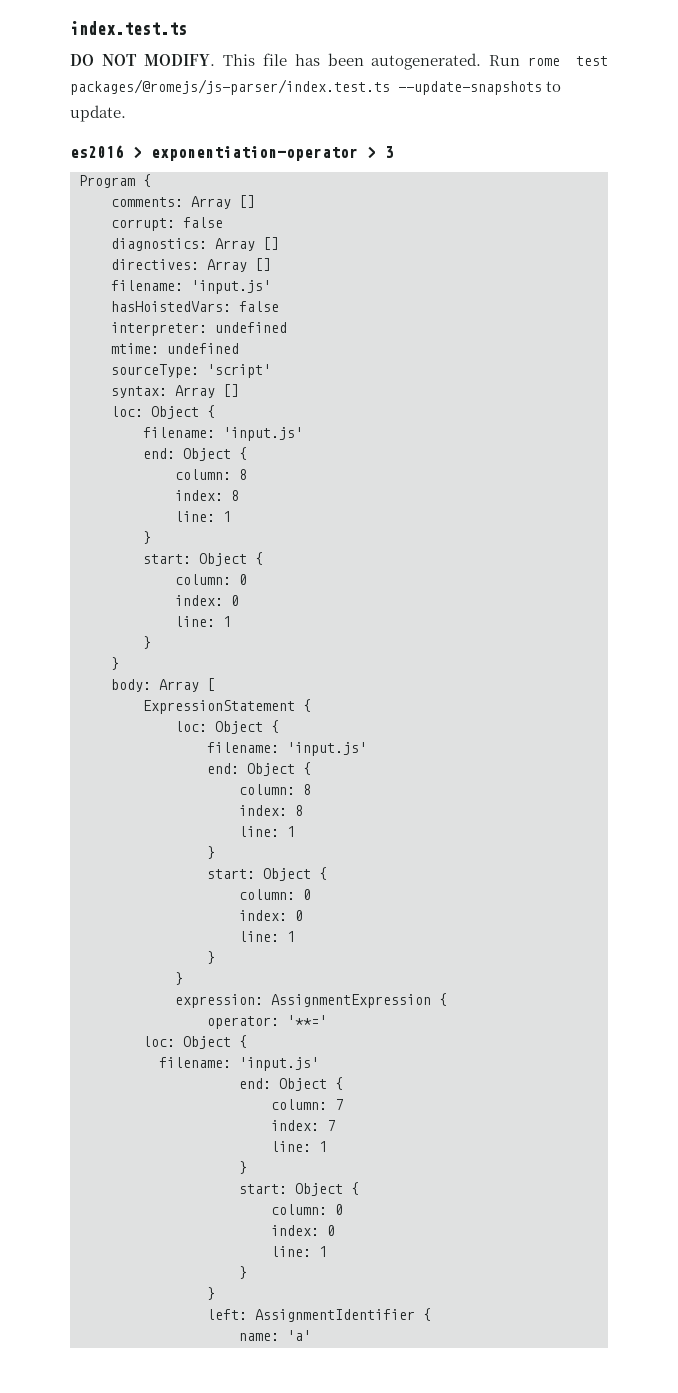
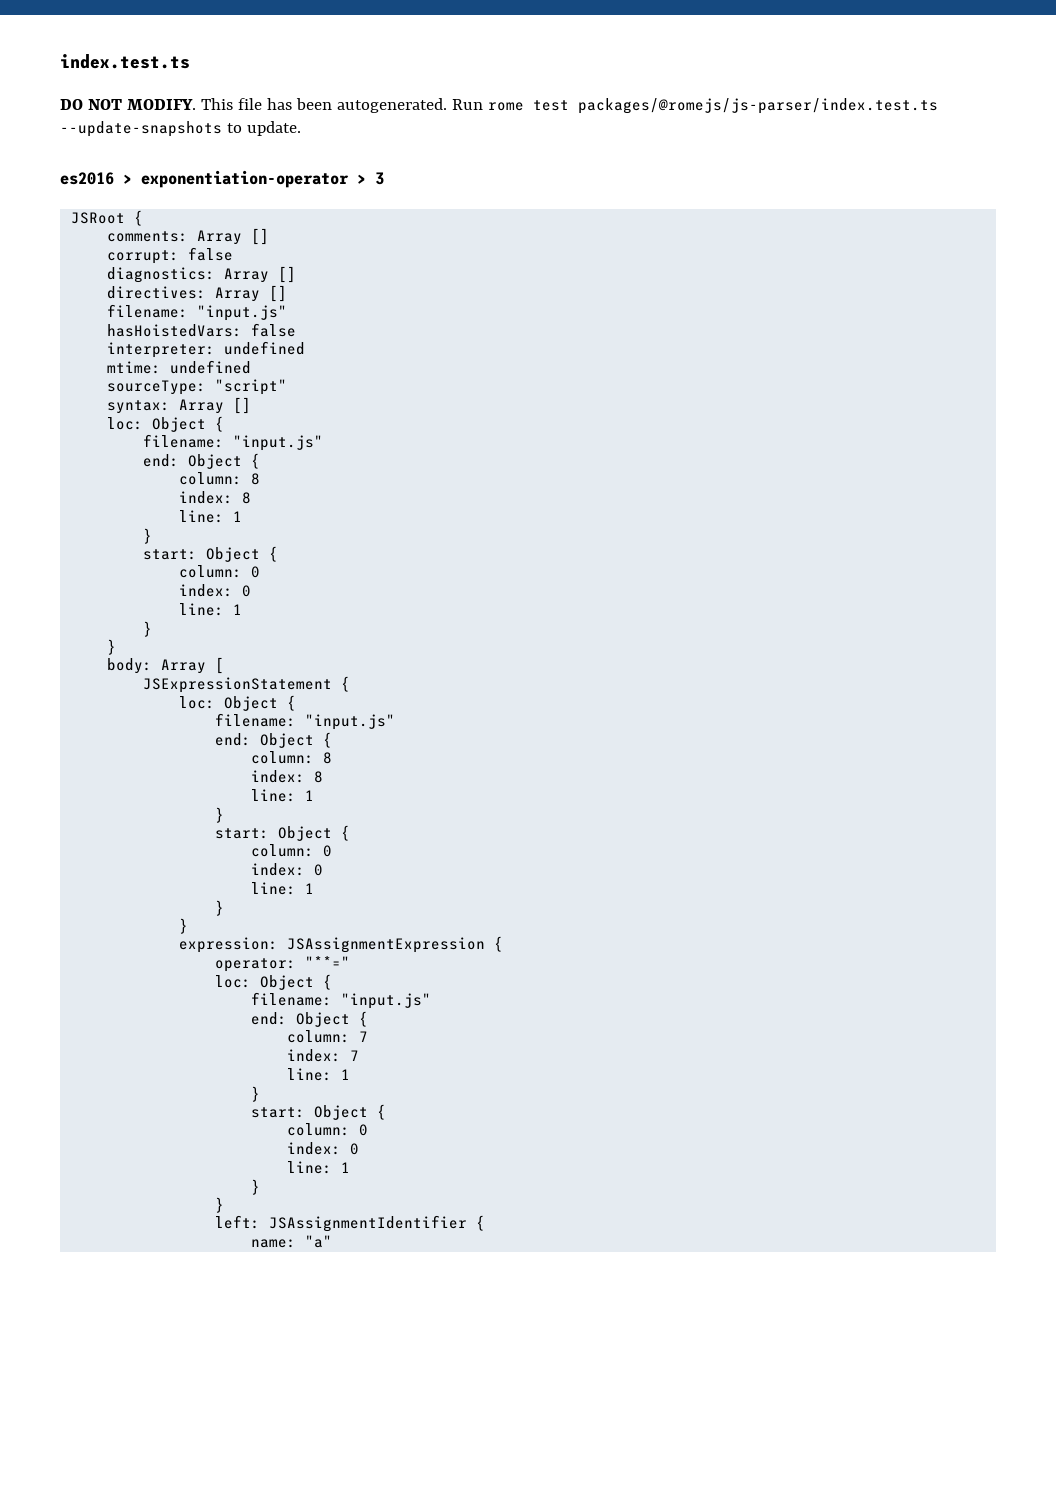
[79,175,135,188] Program -> [71,212,126,224] JSRoot
[191,280,271,294] 'input.js' -> [197,305,288,321] "input.js"
[207,364,271,378] 'script' -> [215,379,288,395] "script"
[223,427,303,441] 'input.js' -> [233,435,324,451] "input.js"
[143,700,295,714] ExpressionStatement -> [143,677,333,693] JSExpressionStatement
[287,742,367,756] 'input.js' -> [305,714,396,730] "input.js"
[271,994,431,1008] AssignmentExpression -> [287,937,486,953] JSAssignmentExpression
[287,1015,327,1026] [143,1035,247,1049] [159,1057,319,1071] '**=' // loc: Object { // filename: 'input.js' -> [305,956,351,968] [215,974,333,990] [251,992,432,1009] "**=" // loc: Object { // filename: "input.js"
[255,1309,415,1322] AssignmentIdentifier -> [269,1215,468,1232] JSAssignmentIdentifier
[287,1330,311,1341] 'a' -> [305,1235,333,1248] "a"

